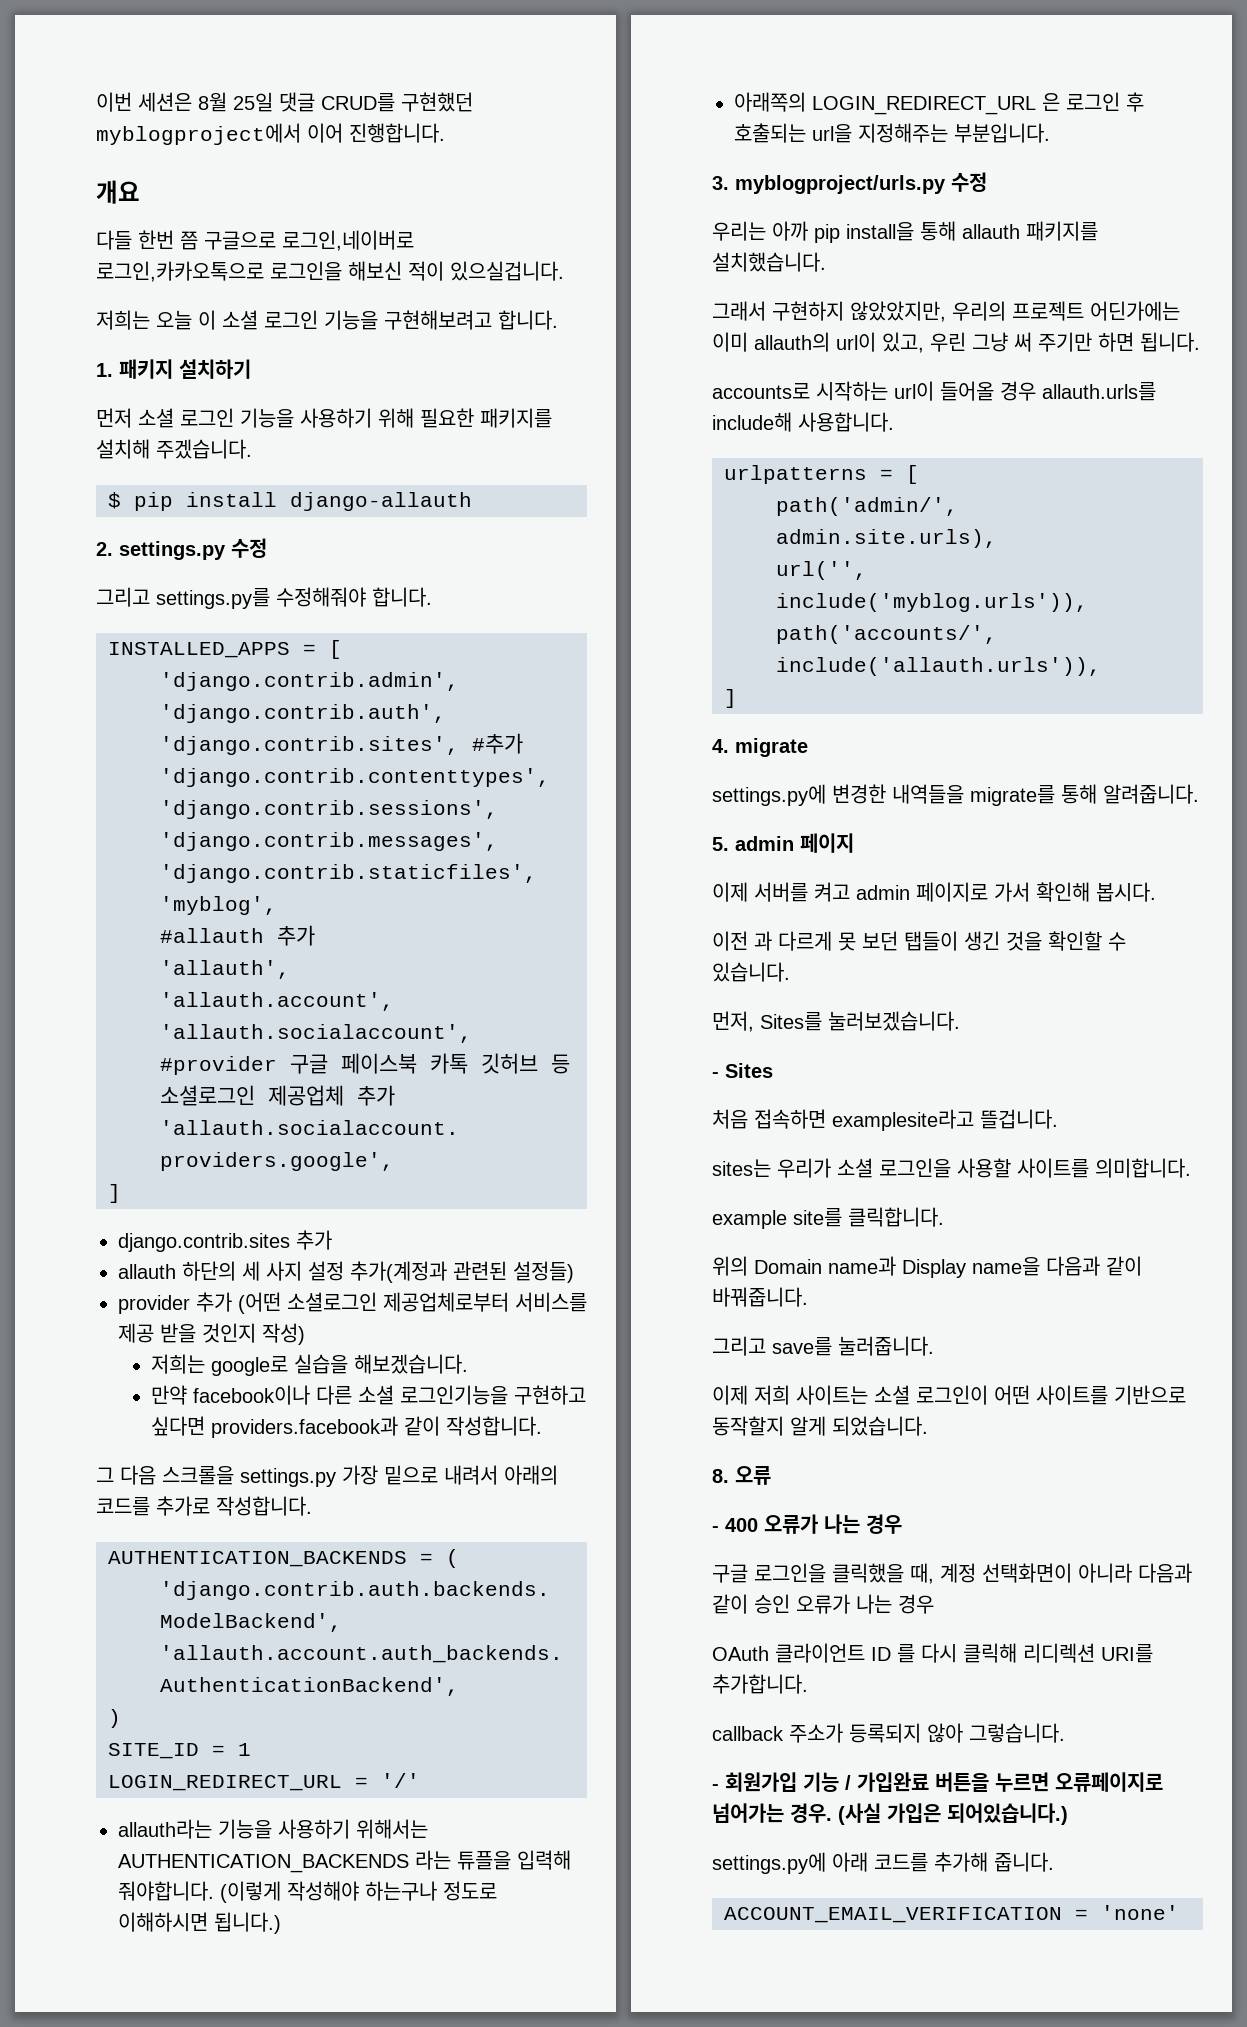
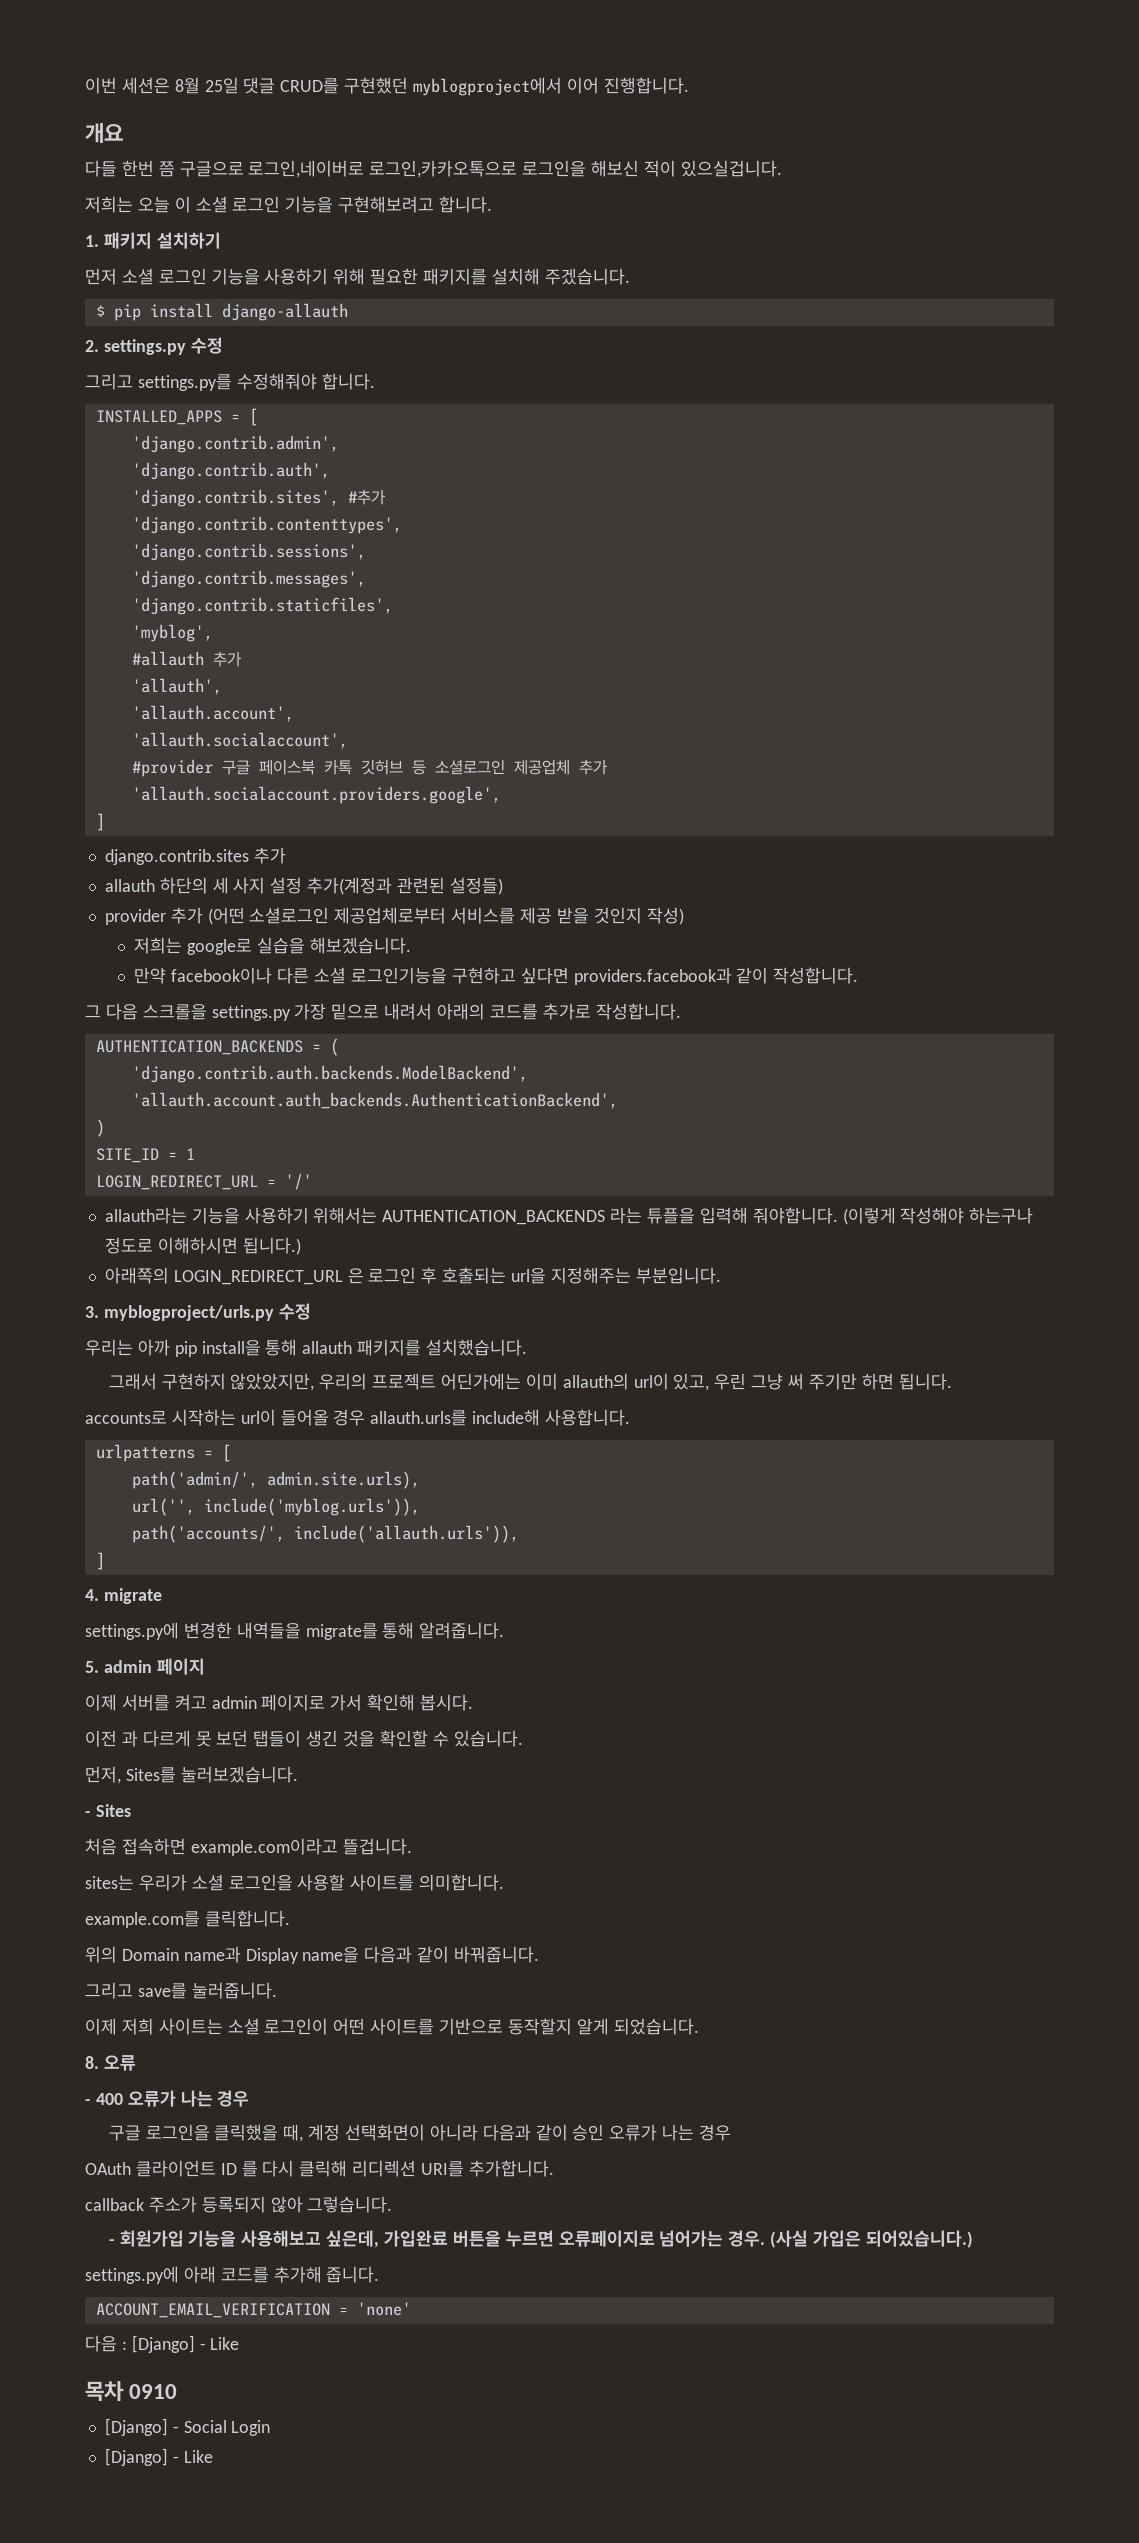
[832,1109,974,1131] examplesite라고 -> [190,1838,338,1856] example.com이라고
[712,1208,842,1229] example site를 -> [85,1911,200,1928] example.com를
[803,1772,851,1792] 기능 / -> [188,2230,380,2248] 기능을 사용해보고 싶은데,
(1179, 1912) none -> [85,2335,240,2353] [85,2381,178,2402] [104,2418,271,2436] [104,2448,213,2466] // 다음 : [Django] - Like // 목차 0910 // [Django] - Social Login // [Django] - Like

